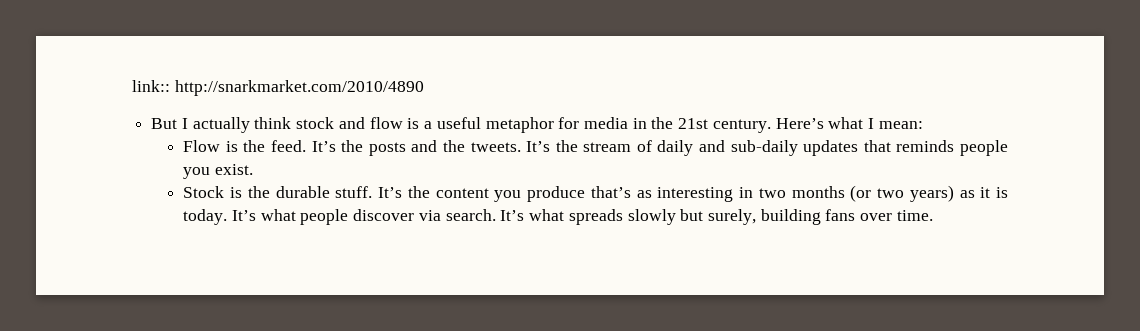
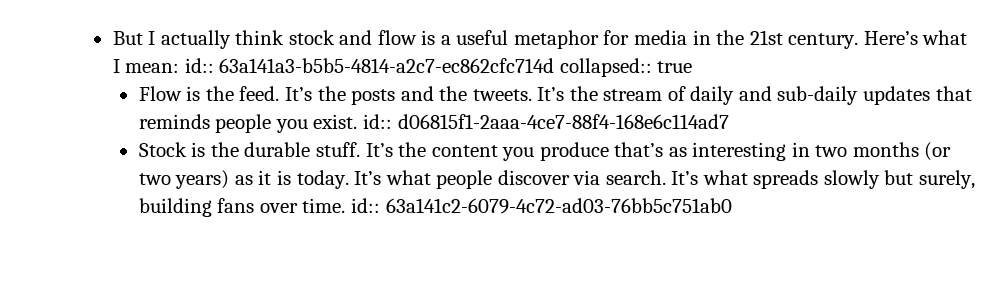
[132,80,424,96] link:: http://snarkmarket.com/2010/4890 // -> (112, 38) none
(923, 125) none -> [184,58,693,77] id:: 63a141a3-b5b5-4814-a2c7-ec862cfc714d collapsed:: true
(254, 169) none -> [363,114,729,129] id:: d06815f1-2aaa-4ce7-88f4-168e6c114ad7
(933, 215) none -> [351,198,732,214] id:: 63a141c2-6079-4c72-ad03-76bb5c751ab0

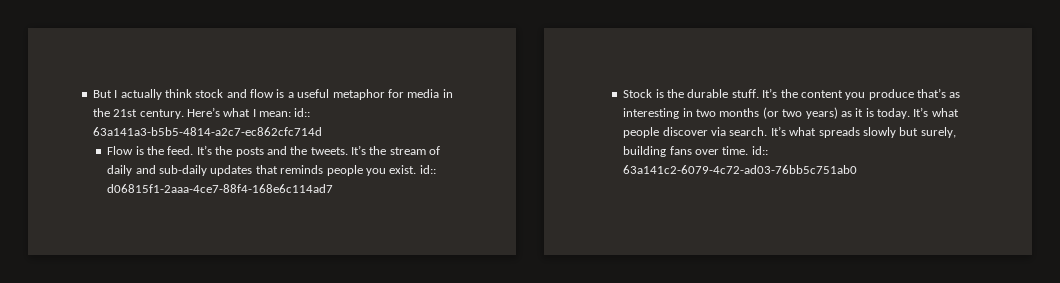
[559,58,693,77] collapsed:: true -> (322, 131) none

